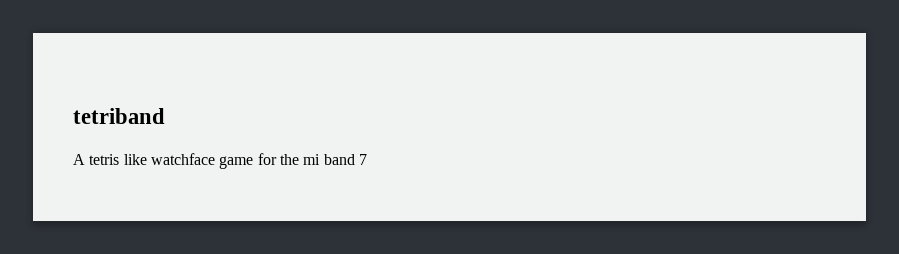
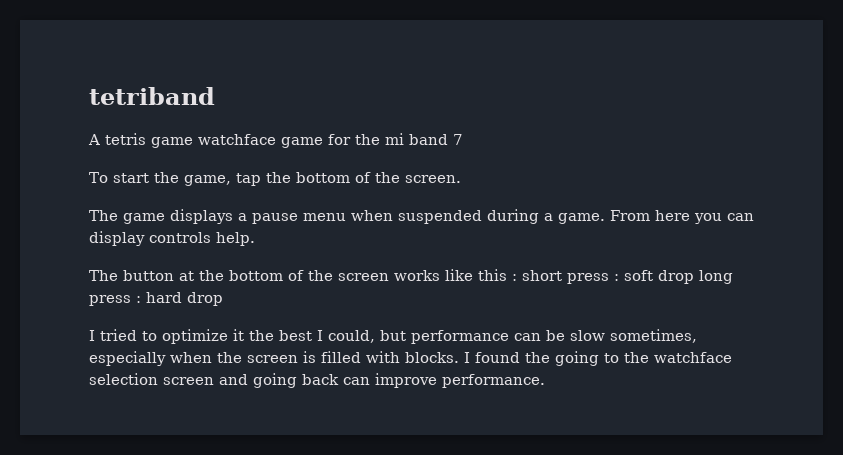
[123,154,147,165] like -> [151,137,193,148] game
(367, 159) none -> [89,172,461,186] [89,209,754,224] [89,231,255,246] [89,269,733,284] [89,292,223,306] [89,329,697,344] [89,351,732,366] [89,373,545,388] // To start the game, tap the bottom of the screen. // The game displays a pause menu when suspended during a game. From here you can display controls help. // The button at the bottom of the screen works like this : short press : soft drop long press : hard drop // I tried to optimize it the best I could, but performance can be slow sometimes, especially when the screen is filled with blocks. I found the going to the watchface selection screen and going back can improve performance.

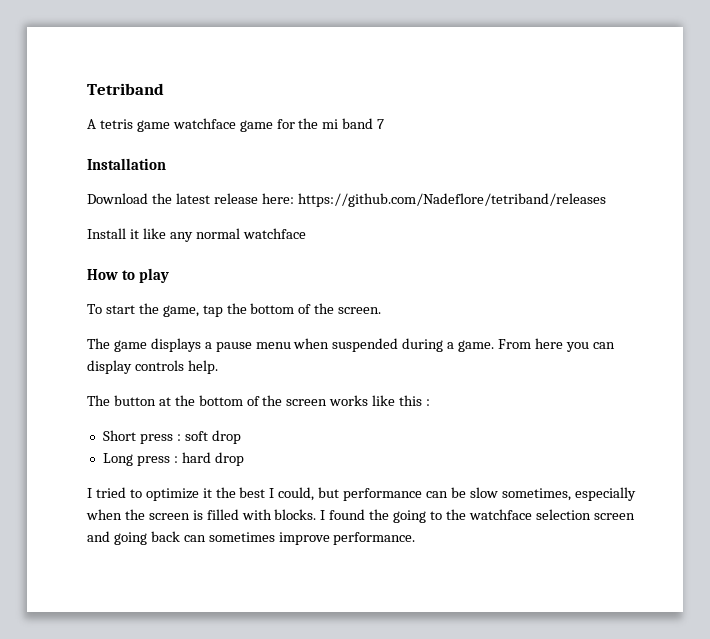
[89,87,215,105] tetriband -> [87,83,164,95] Tetriband
(463, 139) none -> [87,158,166,170] [87,193,606,207] [87,228,306,242] [87,268,170,283] // Installation // Download the latest release here: https://github.com/Nadeflore/tetriband/releases // Install it like any normal watchface // How to play
[522,270,562,281] short -> [102,430,136,441] // Short
[699,270,733,284] long -> [102,453,133,466] // Long
(370, 381) none -> [208,532,275,542] sometimes

